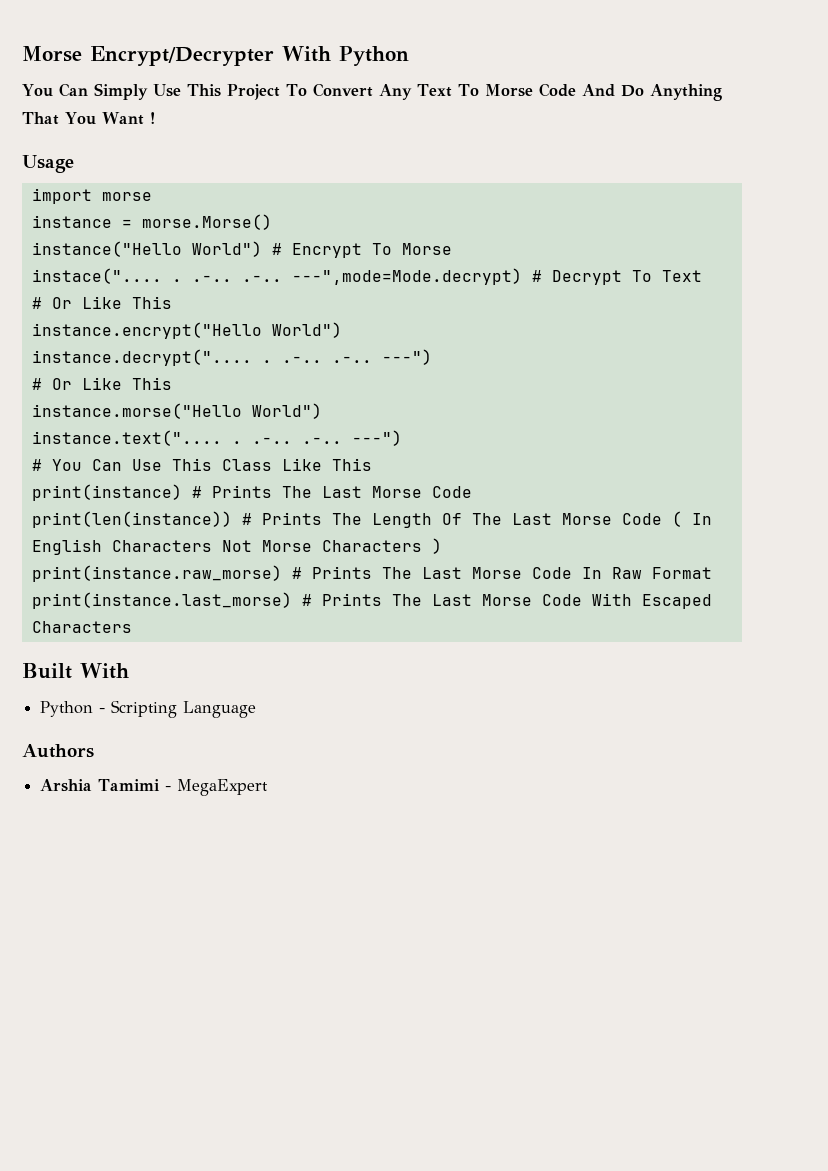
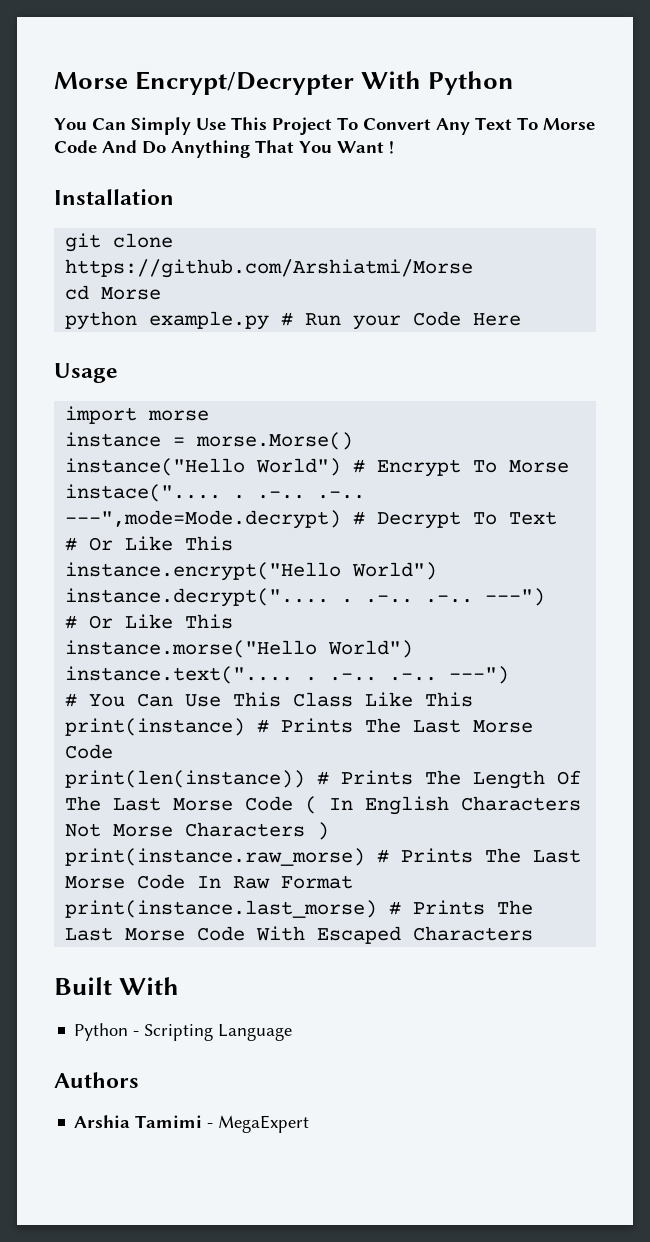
(155, 118) none -> [54,189,174,205] [65,233,174,252] [65,259,474,278] [65,285,162,300] [65,311,522,330] // Installation // git clone https://github.com/Arshiatmi/Morse // cd Morse // python example.py # Run your Code Here

